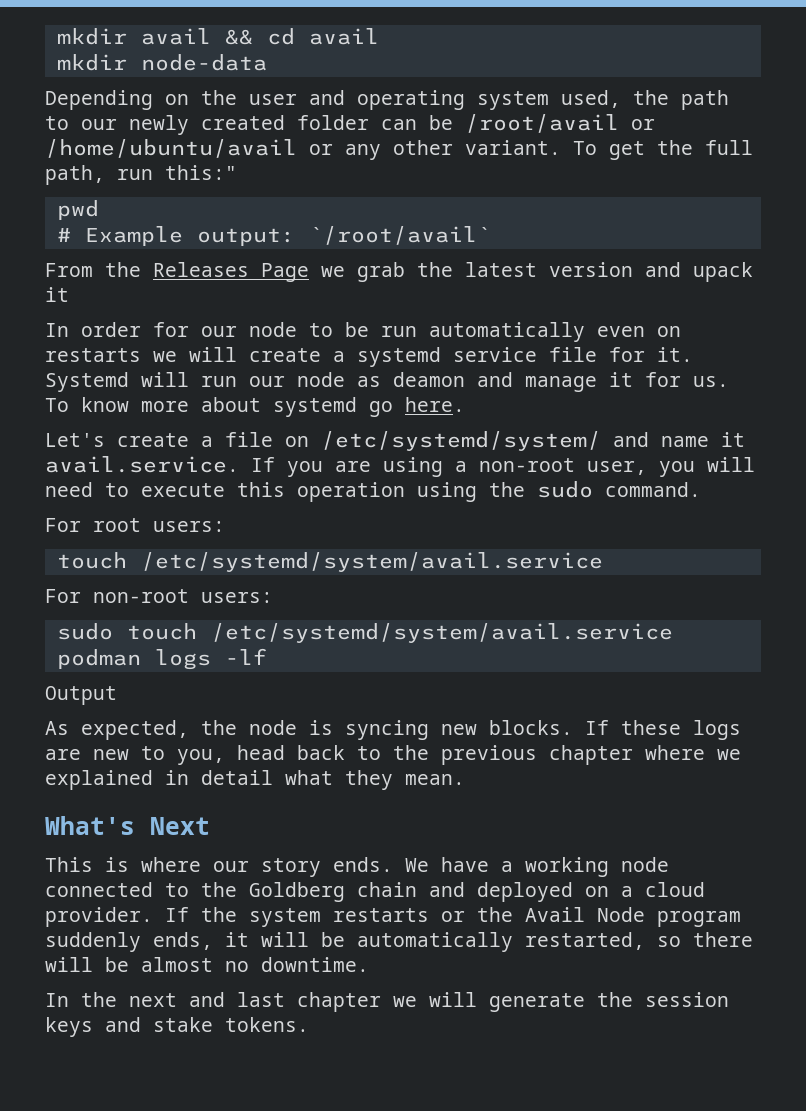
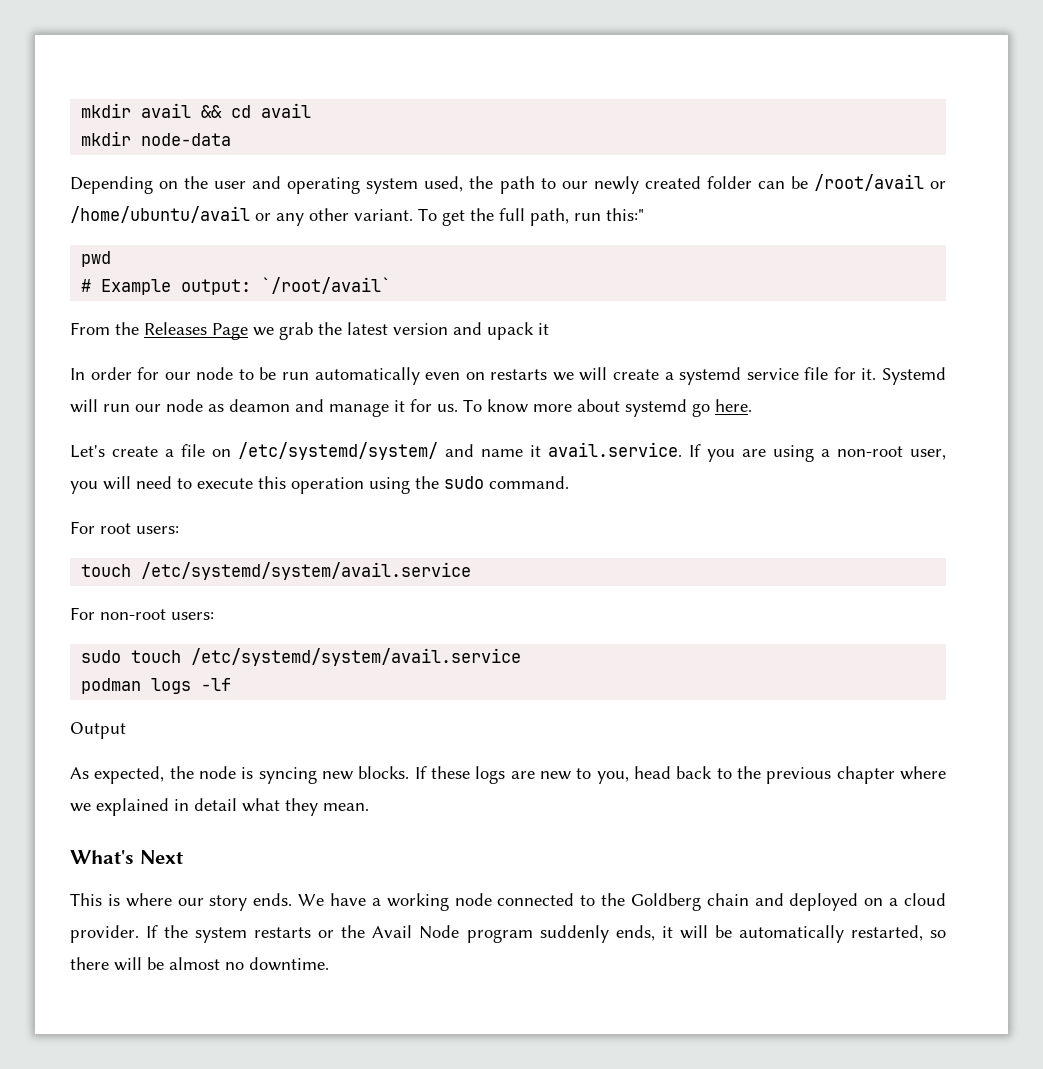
[45,992,729,1012] [45,1017,309,1037] // In the next and last chapter we will generate the session keys and stake tokens. -> (329, 964) none

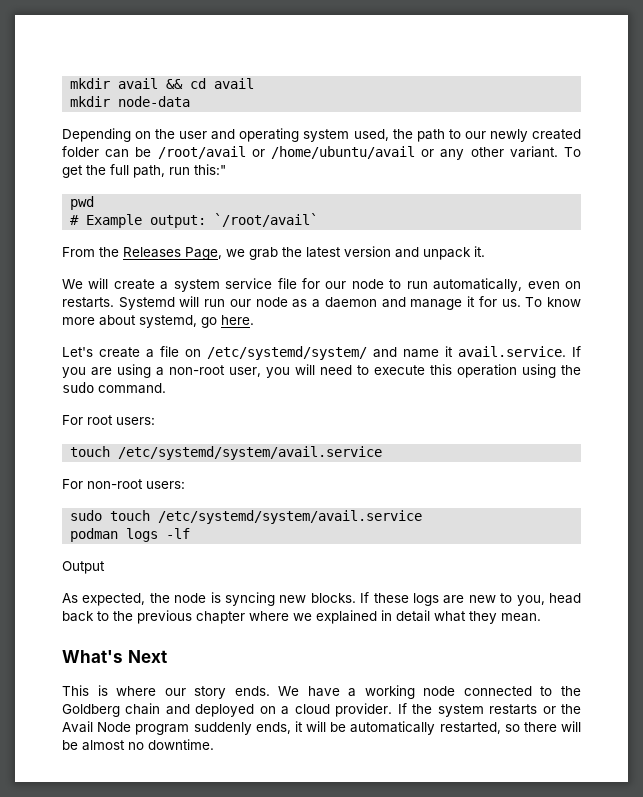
[212,323,248,340] Page -> [185,247,222,260] Page,
[487,322,549,340] [70,367,877,385] upack it // In order for our node to be run automatically even on restarts we will create a systemd service file for it. -> [423,246,485,260] [62,278,582,292] [62,297,114,308] unpack it. // We will create a system service file for our node to run automatically, even on restarts.
[229,399,290,412] deamon -> [312,297,377,308] a daemon
[625,399,687,417] systemd -> [139,315,197,328] systemd,

